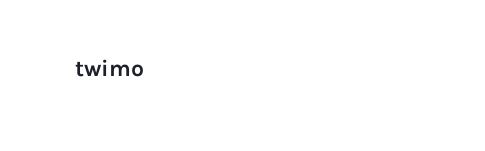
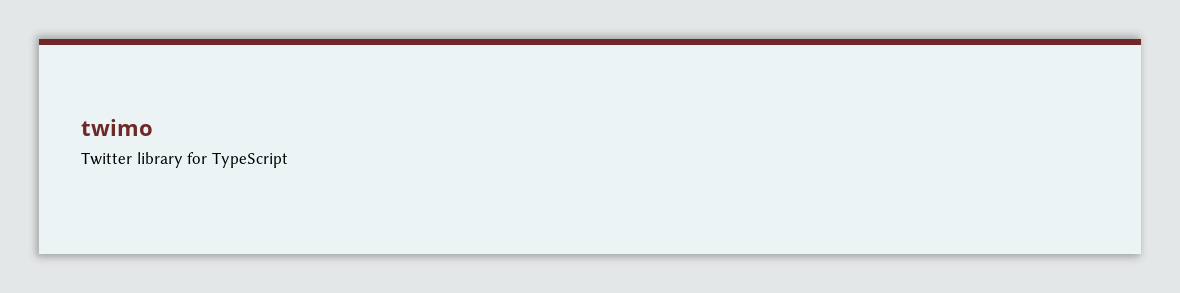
(144, 68) none -> [81,152,288,168] // Twitter library for TypeScript

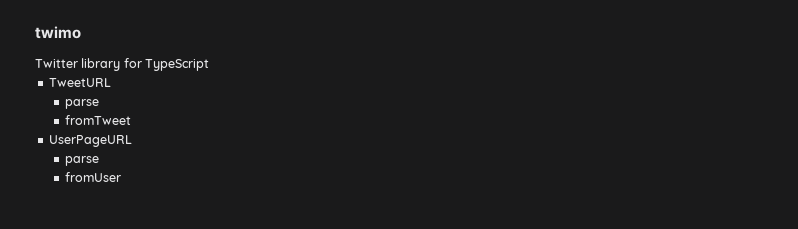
(288, 160) none -> [48,78,111,87] [65,99,100,109] [65,115,132,125] [48,135,132,147] [65,156,100,166] [65,172,122,182] // TweetURL // parse // fromTweet // UserPageURL // parse // fromUser

